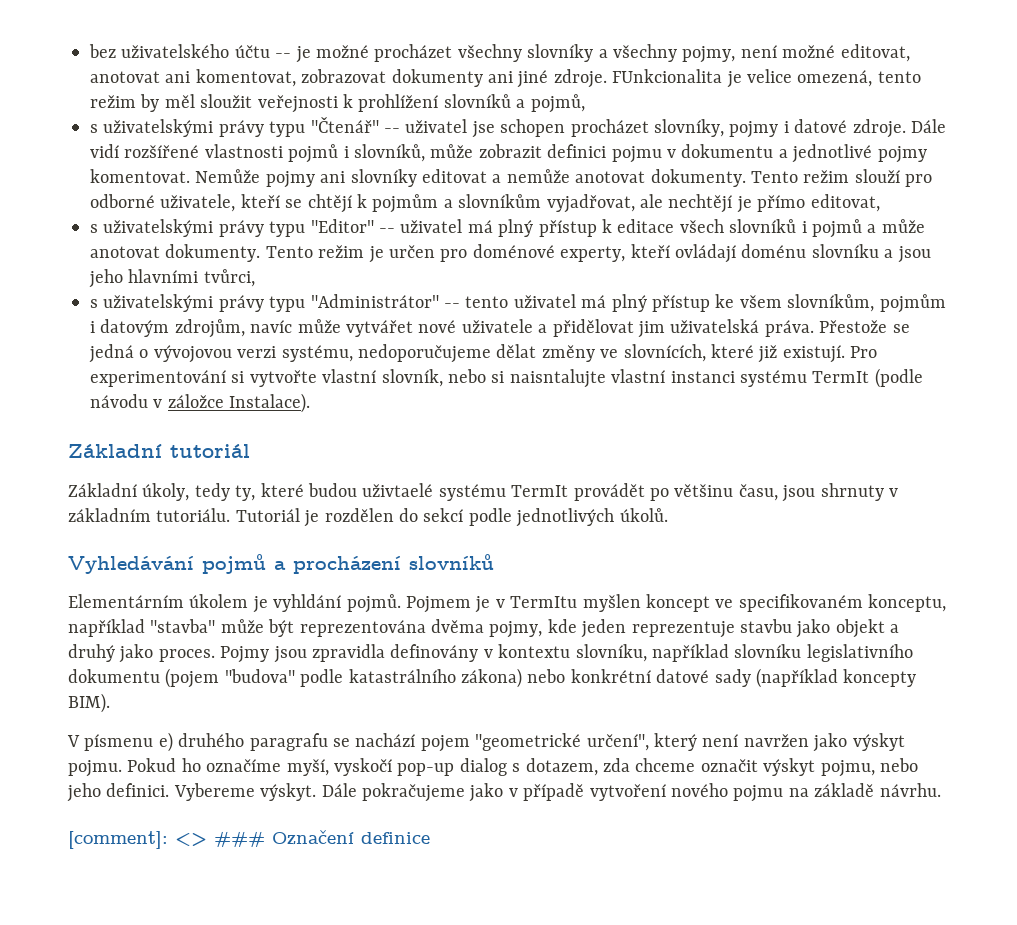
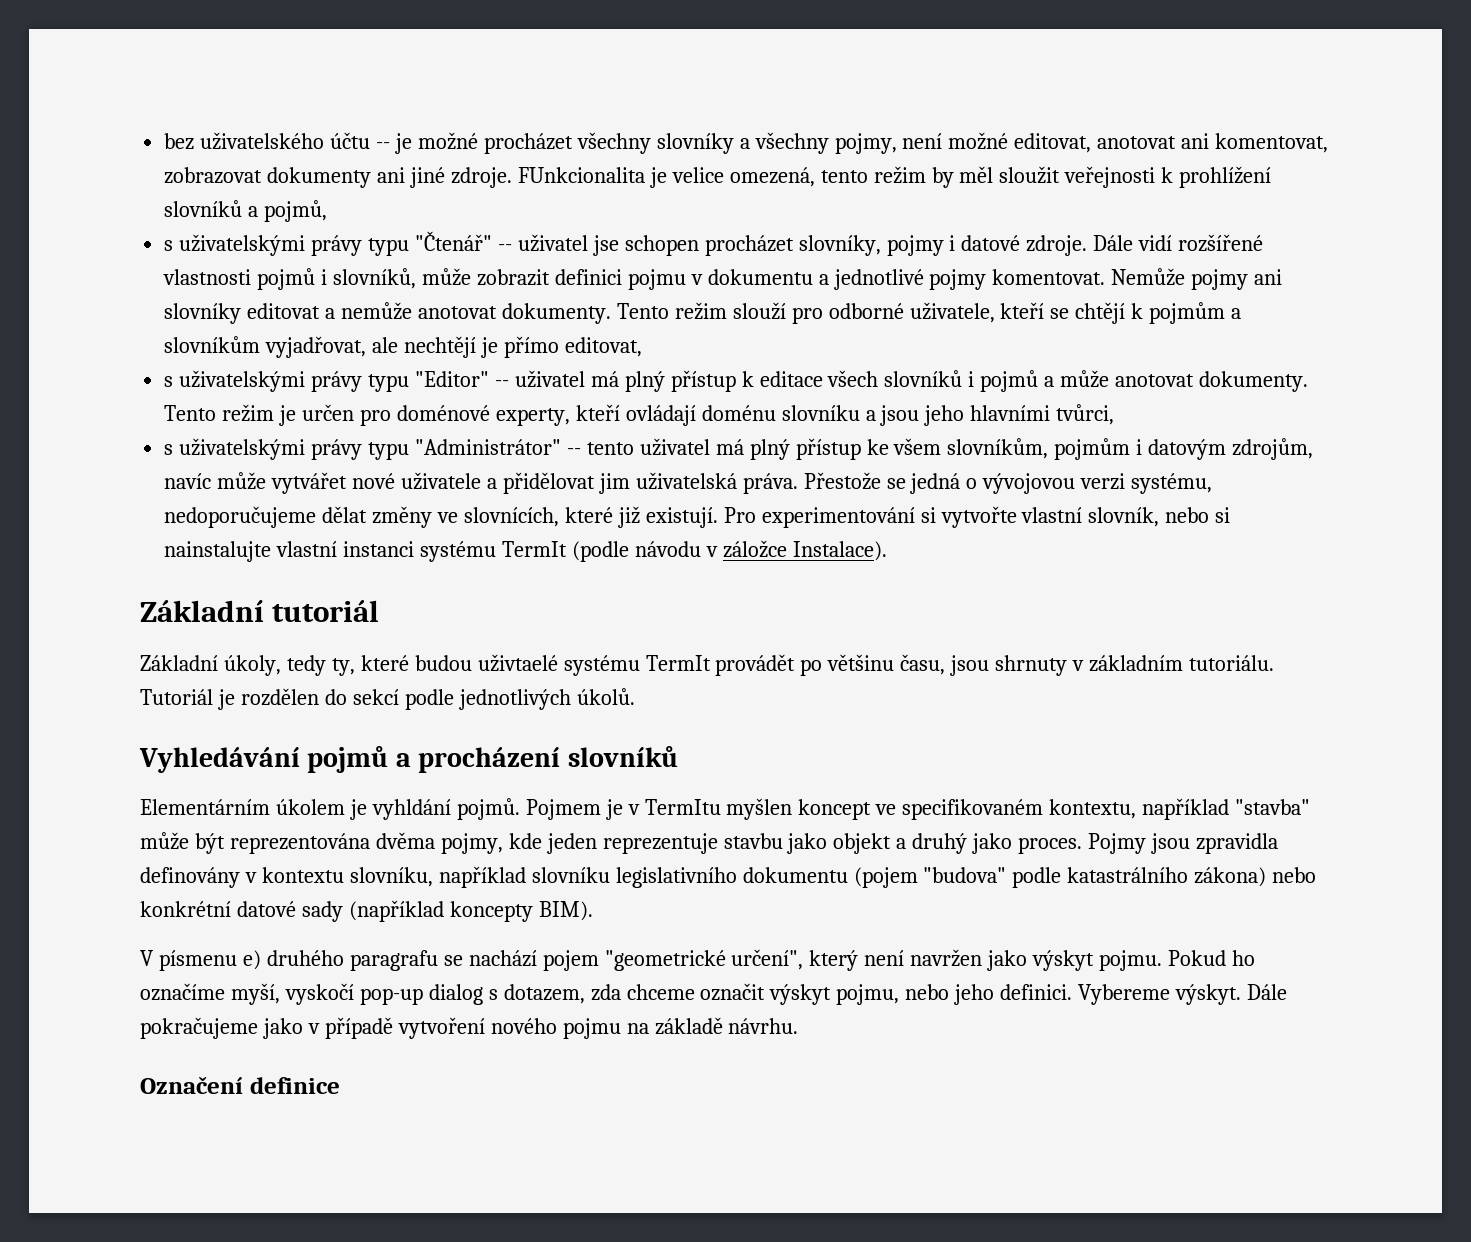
[509,369,606,388] naisntalujte -> [164,541,272,562] nainstalujte
[868,594,947,612] konceptu, -> [1049,799,1137,819] kontextu,
[68,831,265,849] [comment]: <> ### -> (799, 1026) none

